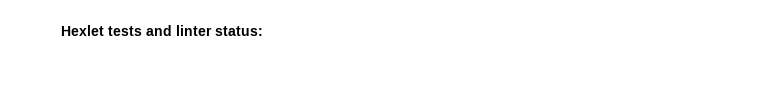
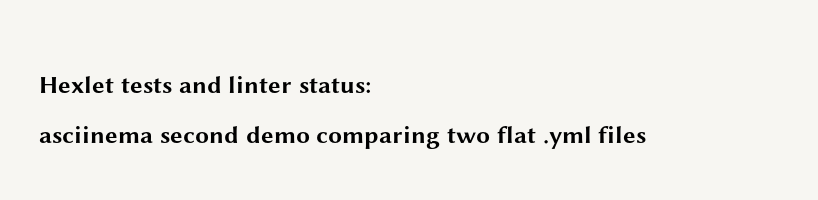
(263, 31) none -> [39,126,647,149] // asciinema second demo comparing two flat .yml files

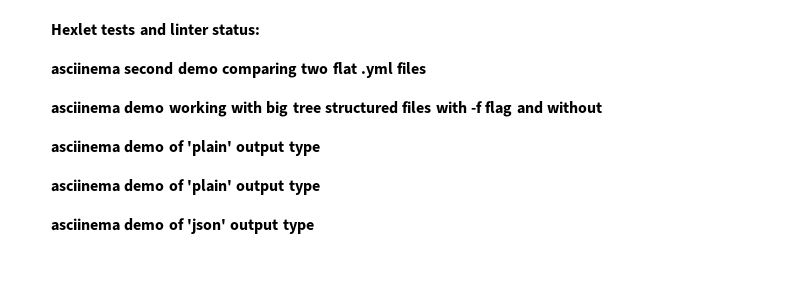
(647, 134) none -> [51,101,602,117] [51,140,320,156] [51,179,320,195] [51,218,314,234] // asciinema demo working with big tree structured files with -f flag and without // asciinema demo of 'plain' output type // asciinema demo of 'plain' output type // asciinema demo of 'json' output type

